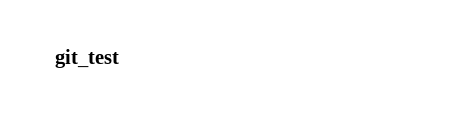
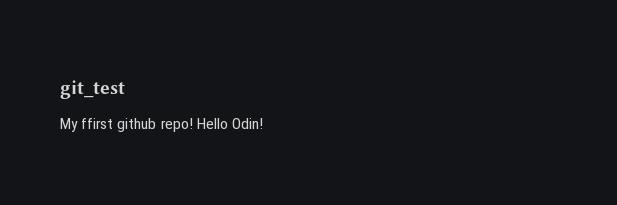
(119, 58) none -> [60,118,263,132] // My ffirst github repo! Hello Odin!

